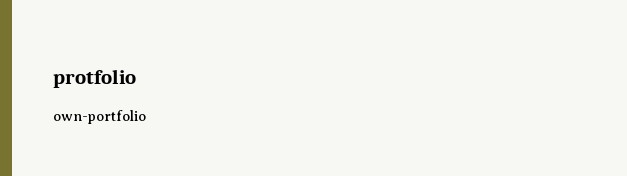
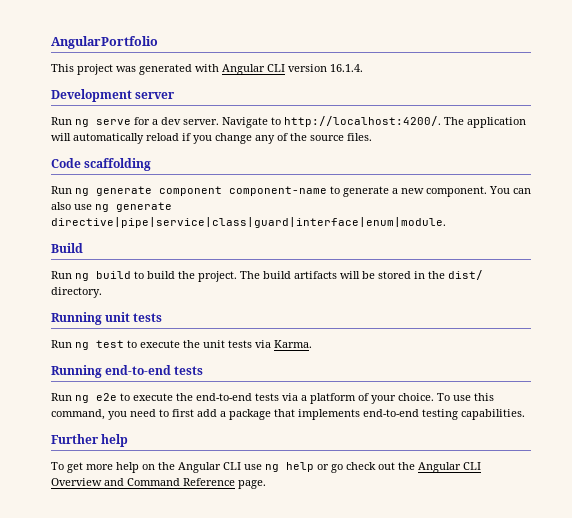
[53,69,136,88] [53,110,146,124] protfolio // own-portfolio -> [51,36,158,49] [51,64,363,75] [51,89,176,102] [51,116,526,128] [51,133,372,144] [51,158,152,171] [51,186,531,197] [51,202,172,212] [51,217,446,228] [51,243,83,253] [51,270,483,282] [51,287,102,298] [51,312,163,325] [51,340,312,350] [51,365,204,378] [51,393,494,404] [51,409,525,420] [51,434,129,447] [51,462,481,473] [51,478,266,489] AngularPortfolio // This project was generated with Angular CLI version 16.1.4. // Development server // Run ng serve for a dev server. Navigate to http://localhost:4200/. The application will automatically reload if you change any of the source files. // Code scaffolding // Run ng generate component component-name to generate a new component. You can also use ng generate directive|pipe|service|class|guard|interface|enum|module. // Build // Run ng build to build the project. The build artifacts will be stored in the dist/ directory. // Running unit tests // Run ng test to execute the unit tests via Karma. // Running end-to-end tests // Run ng e2e to execute the end-to-end tests via a platform of your choice. To use this command, you need to first add a package that implements end-to-end testing capabilities. // Further help // To get more help on the Angular CLI use ng help or go check out the Angular CLI Overview and Command Reference page.

